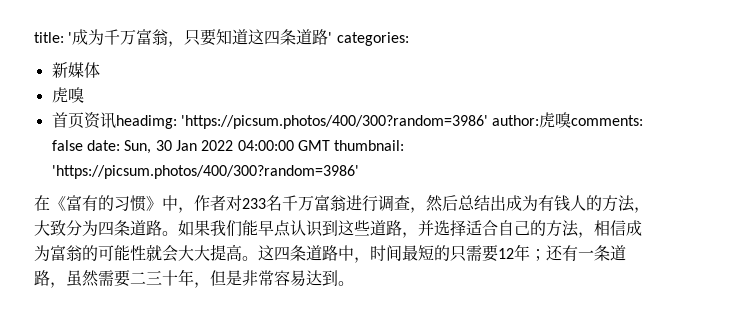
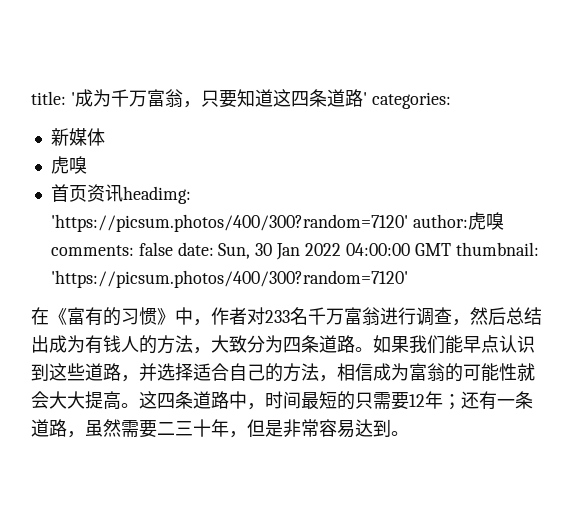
[180,115,488,129] 'https://picsum.photos/400/300?random=3986' -> [50,214,408,232] 'https://picsum.photos/400/300?random=7120'
[51,165,359,179] 'https://picsum.photos/400/300?random=3986' -> [50,270,408,288] 'https://picsum.photos/400/300?random=7120'

